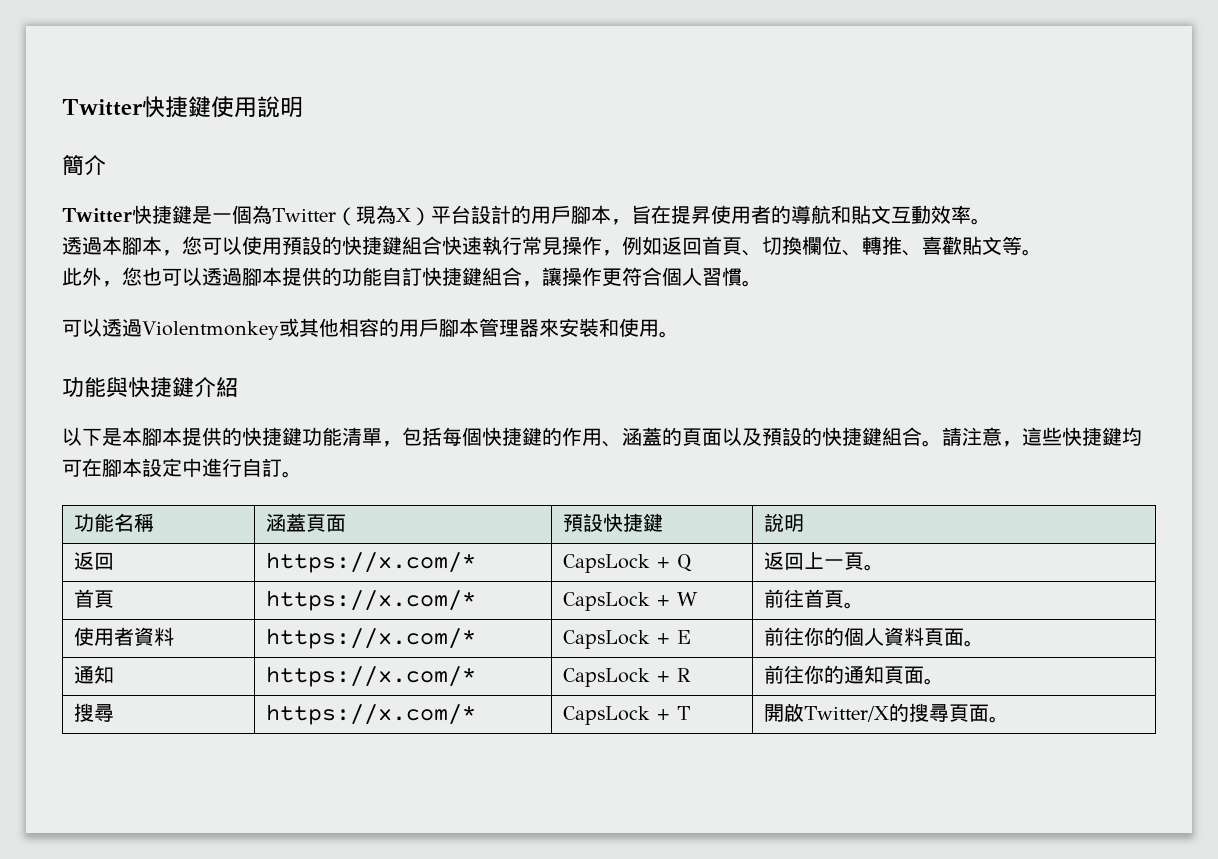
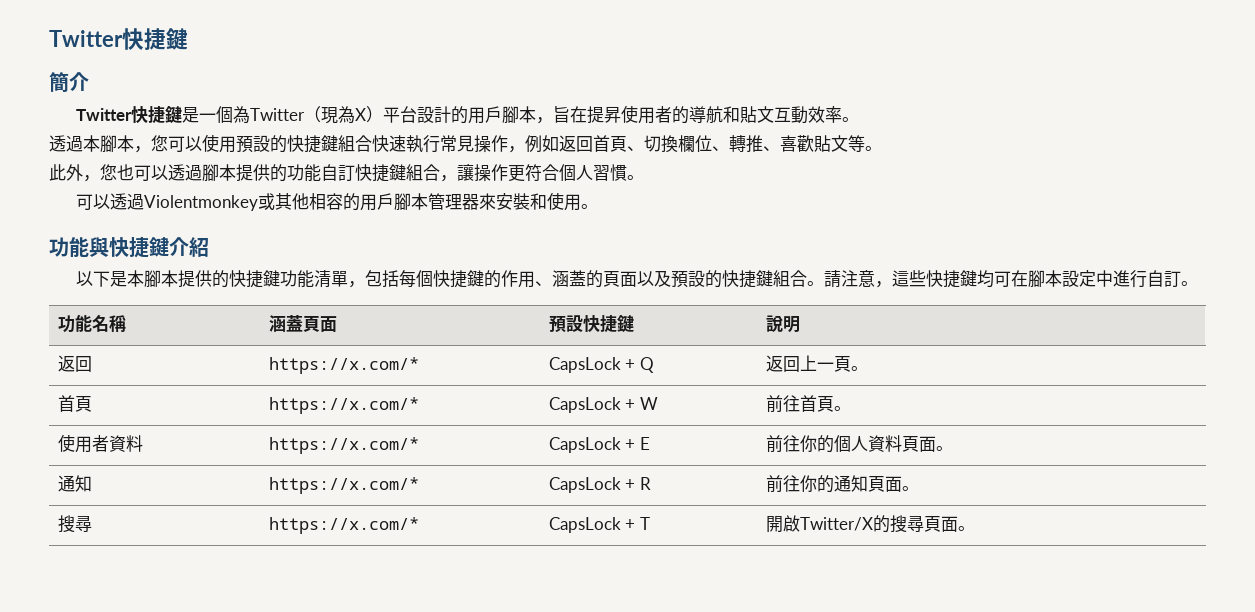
[62,96,303,118] Twitter快捷鍵使用說明 -> [49,28,188,50] Twitter快捷鍵

